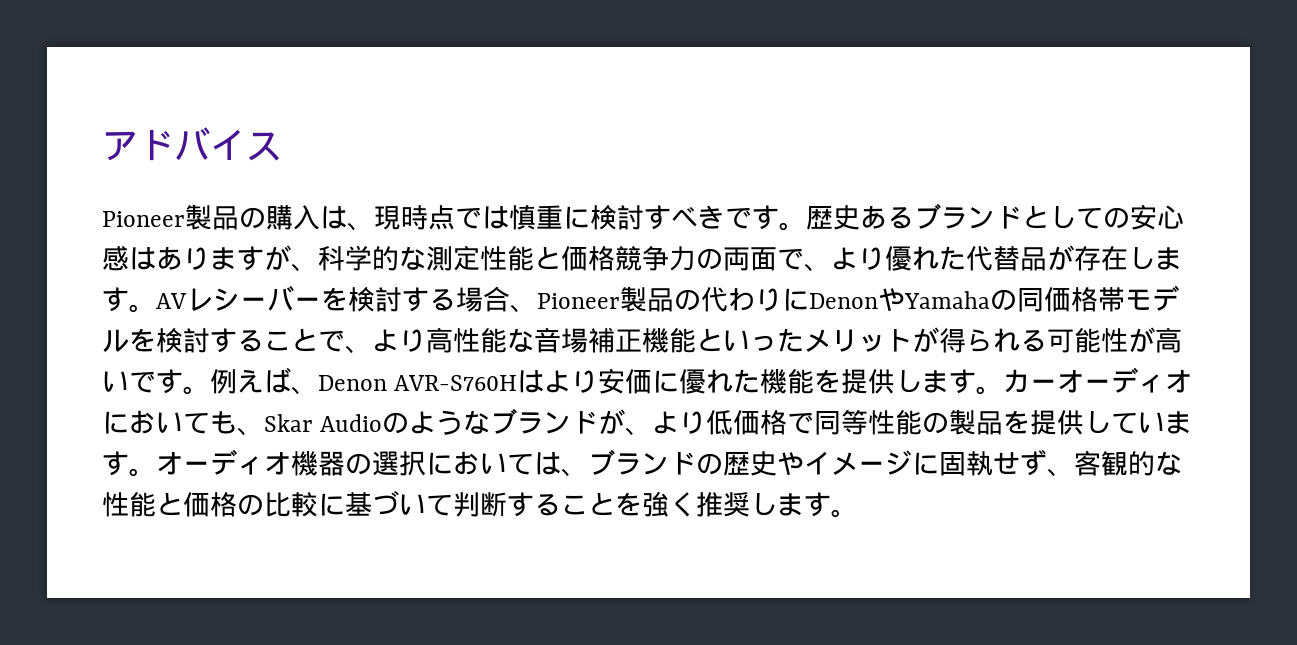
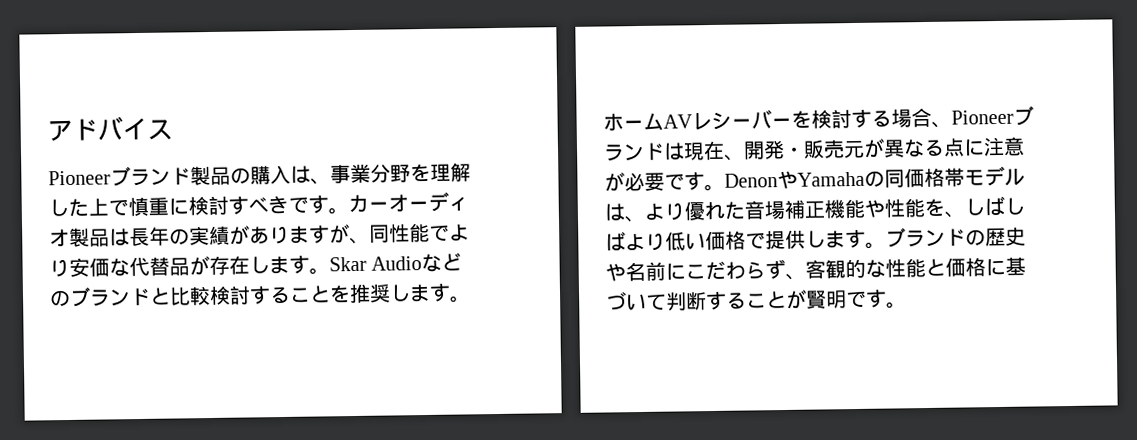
(185, 219) none -> [110,166,191,187] ブランド
[374,205,509,230] 現時点では -> [330,162,471,184] [48,198,129,217] 事業分野を理解した上で
[806,203,1184,230] [102,245,966,272] 歴史あるブランドとしての安心感はありますが、科学的な測定性能と価格競争力の両面で、より優れた -> [348,191,469,213] [49,222,470,248] [49,257,130,278] カーオーディオ製品は長年の実績がありますが、同性能でより安価な
(156, 308) none -> [329,252,463,273] [49,283,471,307] [603,112,664,132] Skar Audioなどのブランドと比較検討することを推奨します。ホーム
[620,286,809,312] 製品の代わりに -> [1013,105,1034,126] [603,136,1025,162] [604,172,725,192] ブランドは現在、開発・販売元が異なる点に注意が必要です。
[129,327,1182,354] [102,367,1193,395] [102,408,1193,436] [102,449,1020,477] を検討することで、より高性能な音場補正機能といったメリットが得られる可能性が高いです。例えば、Denon AVR-S760Hはより安価に優れた機能を提供します。カーオーディオにおいても、Skar Audioのようなブランドが、より低価格で同等性能の製品を提供しています。オーディオ機器の選択においては、ブランドの歴史やイメージに固執せ -> [604,195,1025,223] [605,226,1026,252] [605,260,766,282] は、より優れた音場補正機能や性能を、しばしばより低い価格で提供します。ブランドの歴史や名前にこだわら
[237,492,318,517] の比較 -> (986, 267) none
[615,491,804,517] を強く推奨しま -> [785,289,867,309] が賢明で

